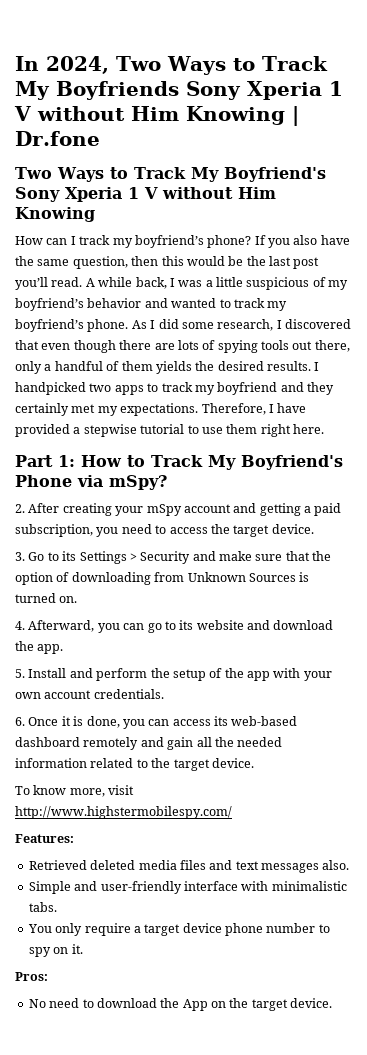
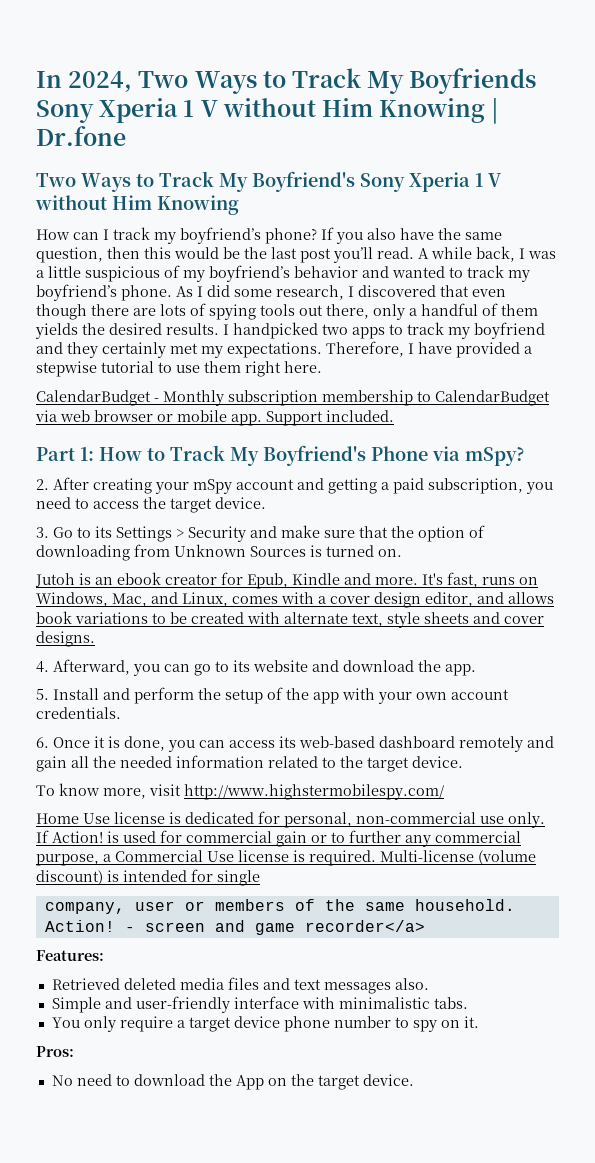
(324, 429) none -> [36,390,550,406] [35,410,394,426] // CalendarBudget - Monthly subscription membership to CalendarBudget via web browser or mobile app. Support included.
(78, 599) none -> [35,572,538,589] [36,592,554,608] [36,611,544,628] [36,631,95,647] // Jutoh is an ebook creator for Epub, Kindle and more. It's fast, runs on Windows, Mac, and Linux, comes with a cover design editor, and allows book variations to be created with alternate text, style sheets and cover designs.
(232, 812) none -> [36,811,545,828] [36,830,521,847] [36,850,536,866] [36,869,260,886] [44,899,515,914] [44,920,425,935] // Home Use license is dedicated for personal, non-commercial use only. If Action! is used for commercial gain or to further any commercial purpose, a Commercial Use license is required. Multi-license (volume discount) is intended for single // company, user or members of the same household. Action! - screen and game recorder</a>

